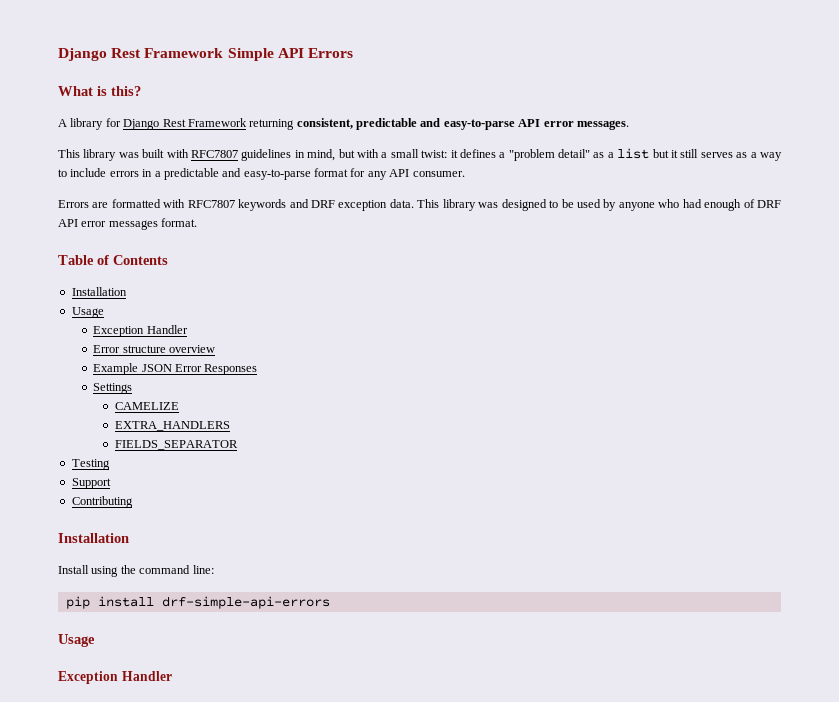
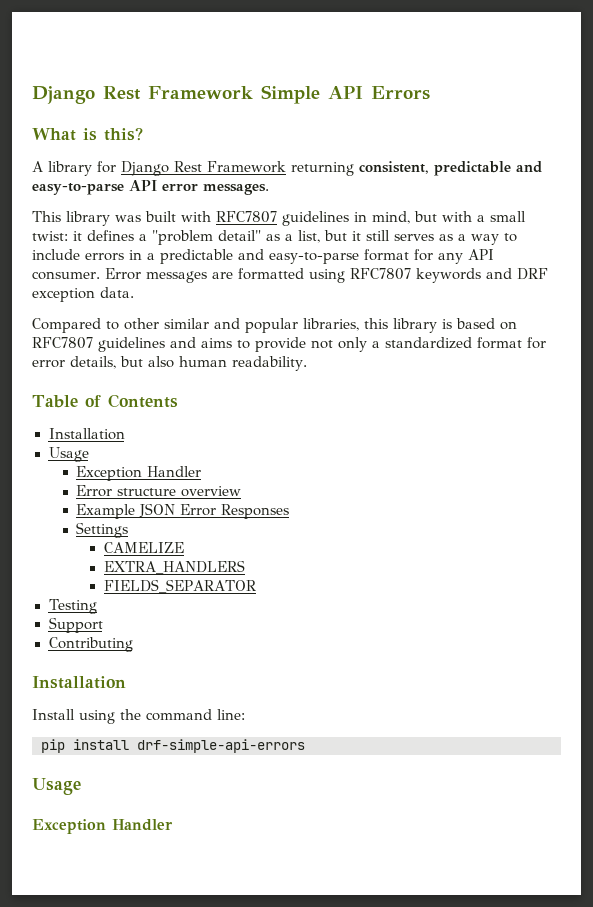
[617,148,650,159] list -> [298,230,320,243] list,
[58,200,89,208] // Errors -> [104,268,207,283] Error messages
[163,199,186,208] with -> [308,269,345,283] using
[417,199,781,211] [58,218,198,230] This library was designed to be used by anyone who had enough of DRF API error messages format. -> [32,318,517,333] [32,337,546,352] [32,356,307,371] // Compared to other similar and popular libraries, this library is based on RFC7807 guidelines and aims to provide not only a standardized format for error details, but also human readability.

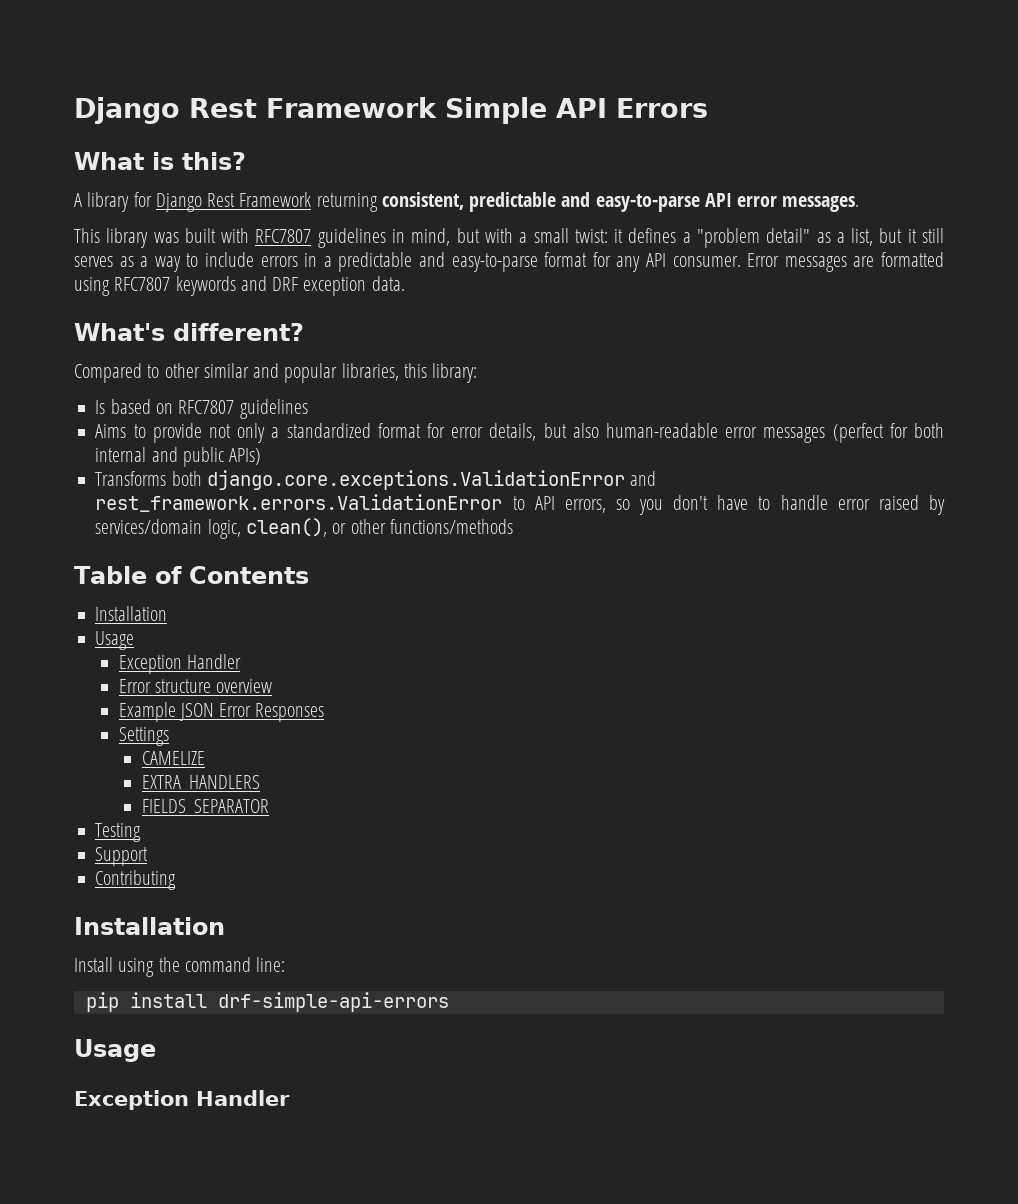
(134, 292) none -> [74,323,304,341] // What's different?
[393,318,452,333] library is -> [432,363,478,383] [95,400,106,414] library: // Is
[170,337,232,348] and aims -> [95,424,127,438] // Aims
[179,356,307,371] human readability. -> [606,423,944,443] [95,447,262,467] [95,470,657,490] [95,494,945,515] [95,518,513,539] human-readable error messages (perfect for both internal and public APIs) // Transforms both django.core.exceptions.ValidationError and rest_framework.errors.ValidationError to API errors, so you don't have to handle error raised by services/domain logic, clean(), or other functions/methods

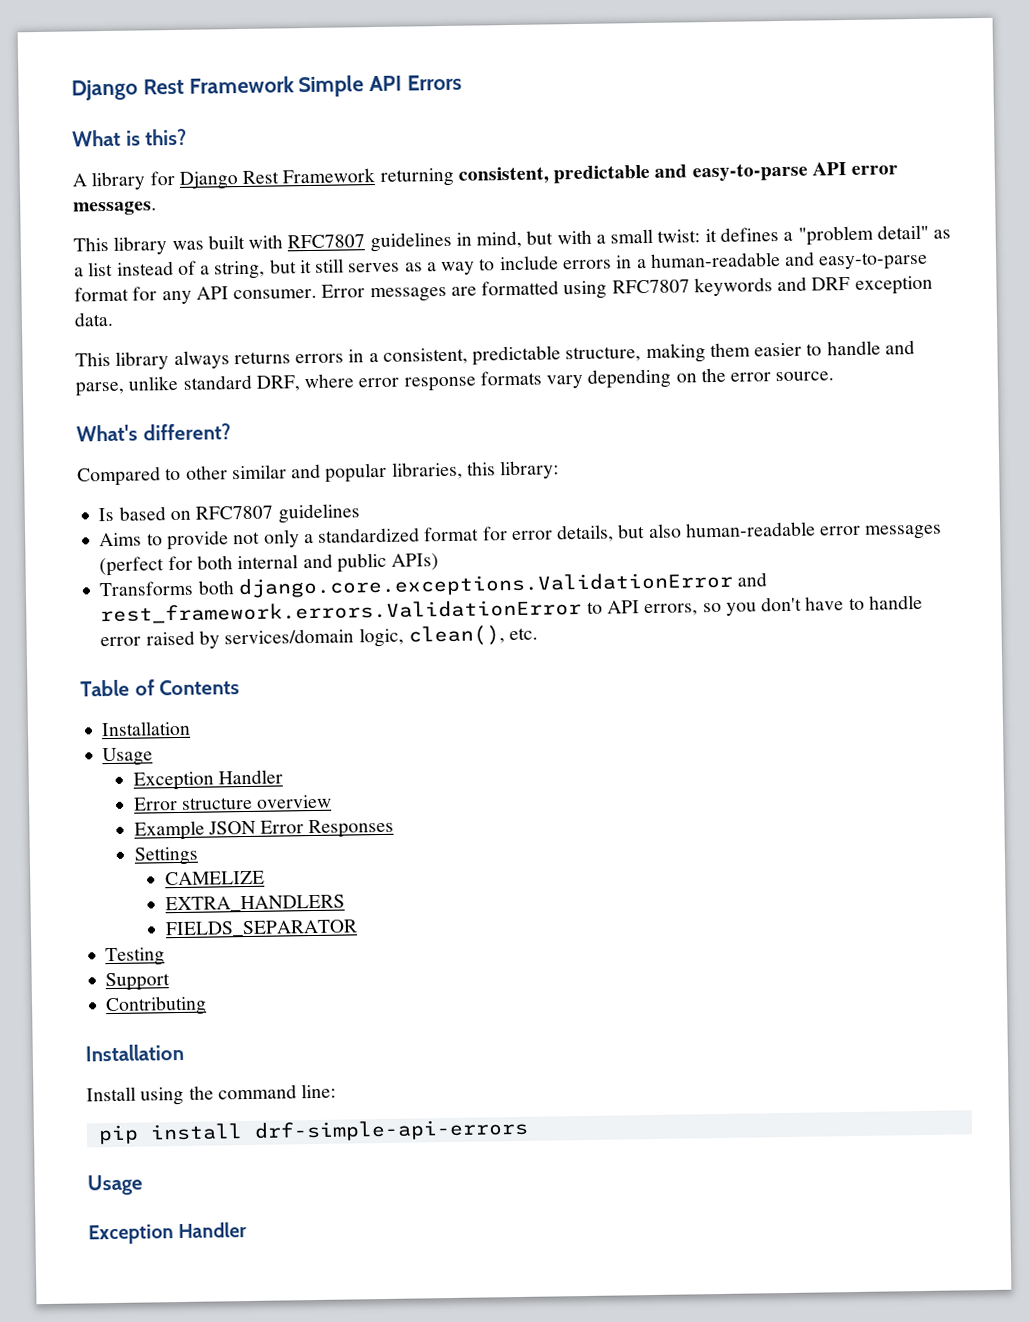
[851,228,874,246] list, -> [88,260,266,280] list instead of a string,
[338,252,413,272] predictable -> [649,252,781,268] human-readable
(405, 283) none -> [75,340,915,370] [75,367,835,397] // This library always returns errors in a consistent, predictable structure, making them easier to handle and parse, unlike standard DRF, where error response formats vary depending on the error source.
[332,519,513,534] or other functions/methods -> [509,627,539,641] etc.

